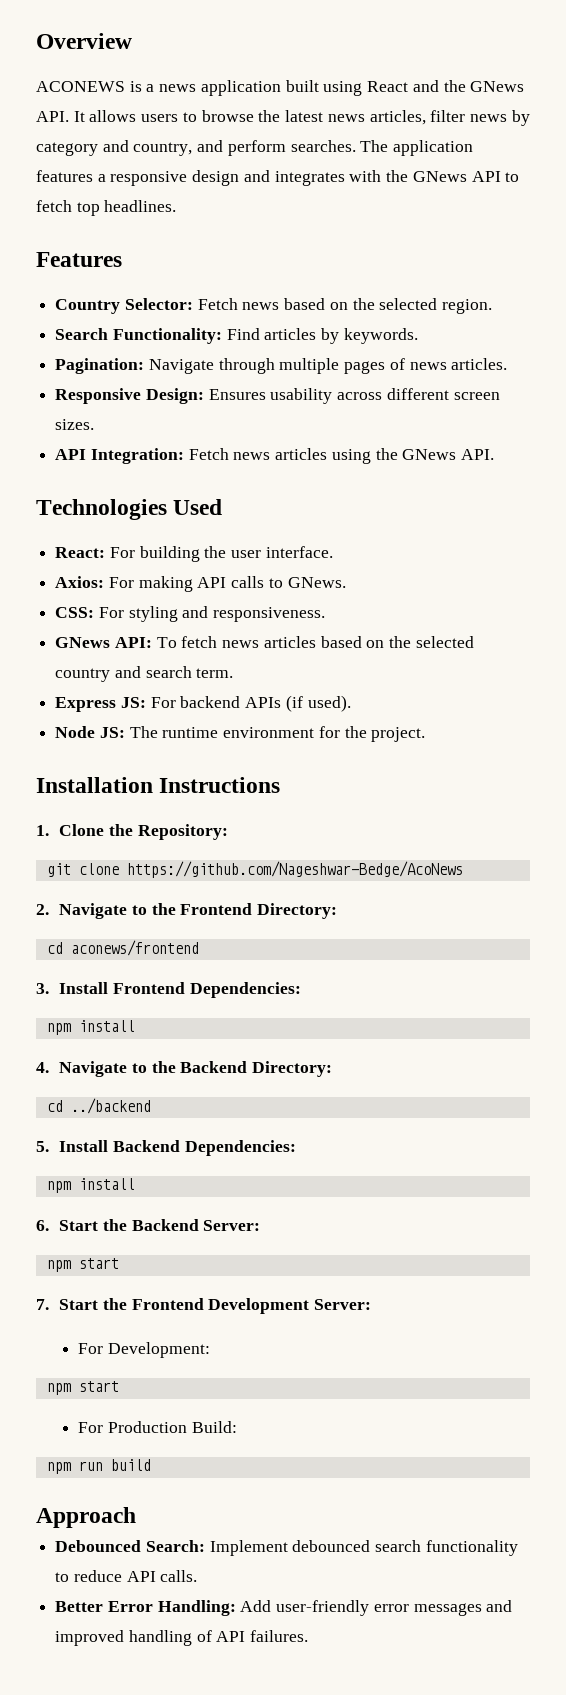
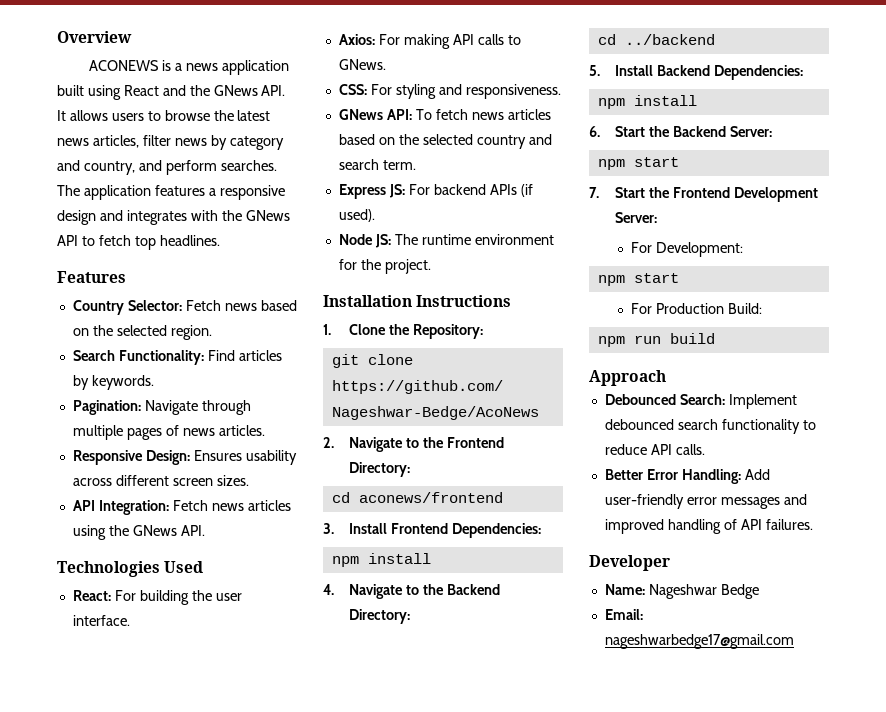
(309, 1636) none -> [589,555,670,571] [604,584,759,599] [604,609,643,620] [604,634,794,649] // Developer // Name: Nageshwar Bedge // Email: nageshwarbedge17@gmail.com

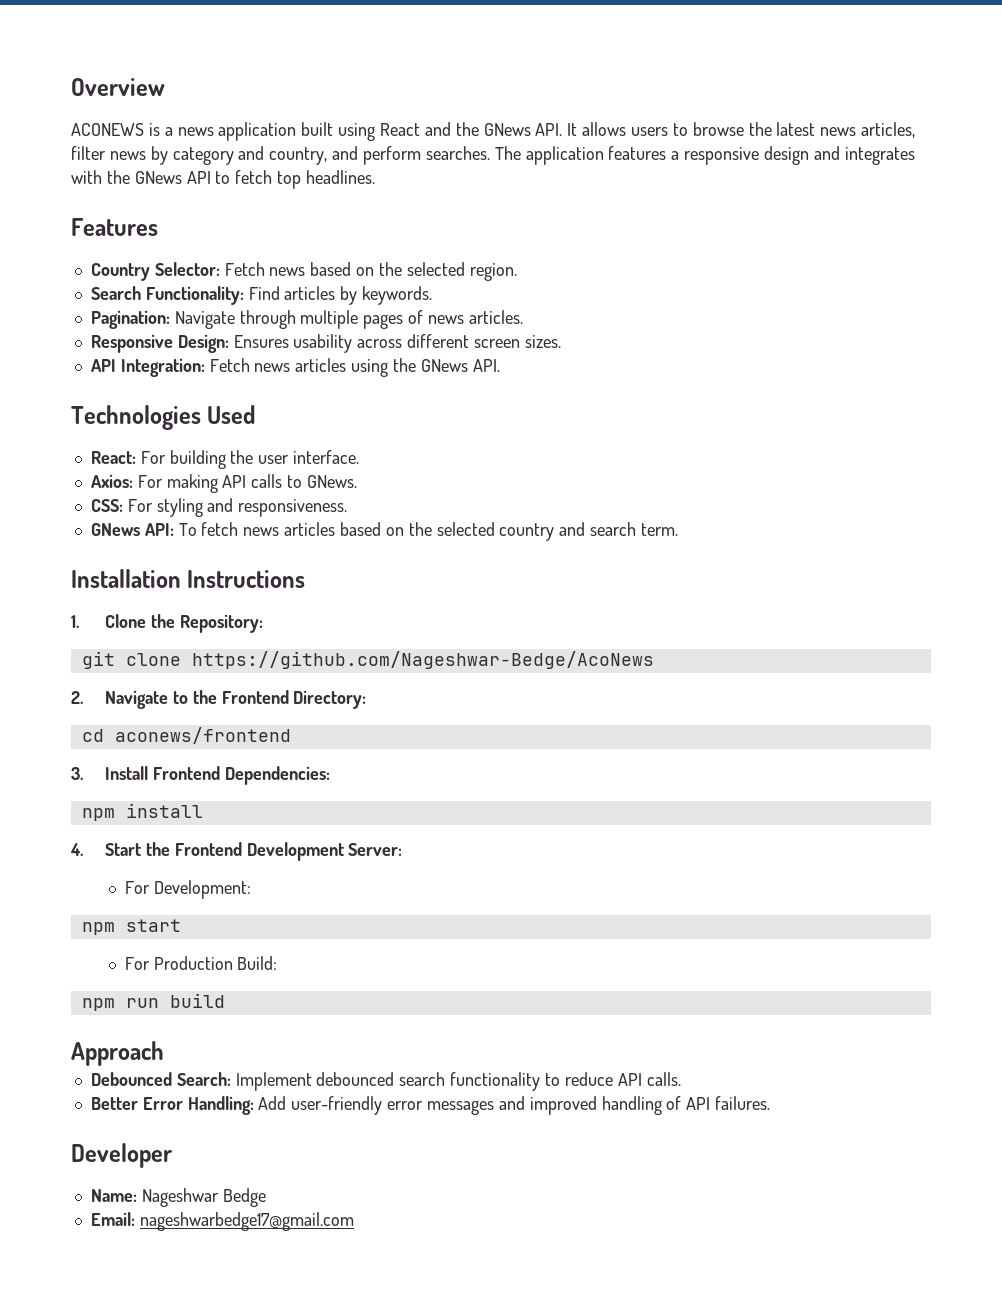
[338,184,533,199] [338,209,375,222] [338,234,554,248] [338,259,431,274] // Express JS: For backend APIs (if used). // Node JS: The runtime environment for the project. -> (678, 529) none
[349,584,500,599] [349,609,411,624] [597,34,715,45] [589,65,804,80] [597,95,697,109] [589,126,772,137] [597,157,679,170] [589,187,599,198] Navigate to the Backend Directory: // cd ../backend // 5. Install Backend Dependencies: // npm install // 6. Start the Backend Server: // npm start // 7. -> (83, 849) none

